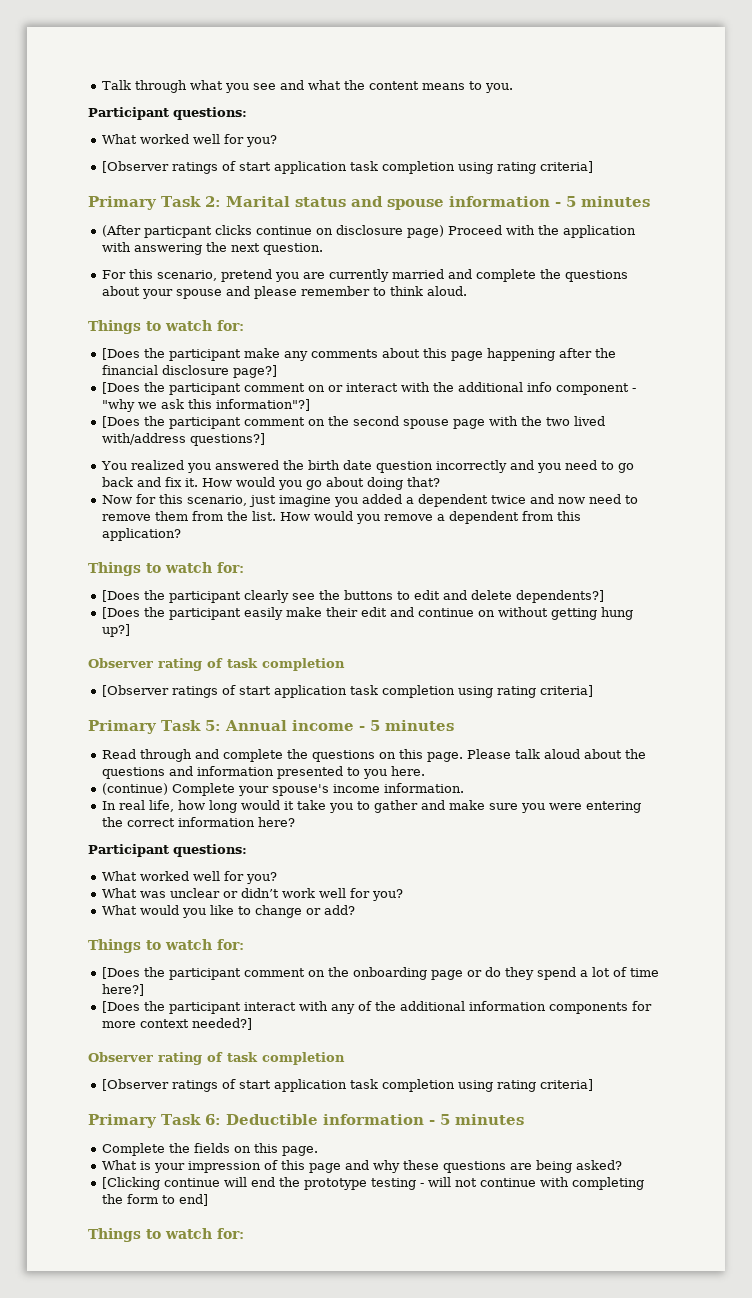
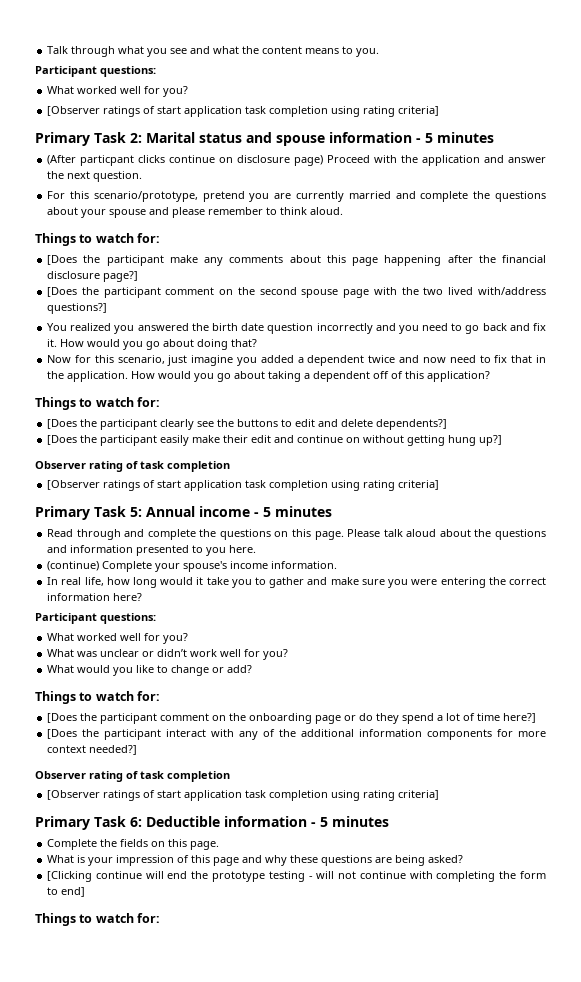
[102,242,203,255] with answering -> [484,155,546,163] and answer
[157,270,218,281] scenario, -> [93,191,198,202] scenario/prototype,
[102,382,637,395] [102,399,311,412] // [Does the participant comment on or interact with the additional info component - "why we ask this information"?] -> (139, 276) none
[102,511,554,524] remove them from the list. How would you remove a dependent from -> [494,355,546,363] [47,371,404,382] fix that in the application. How would you go about taking a dependent off of

